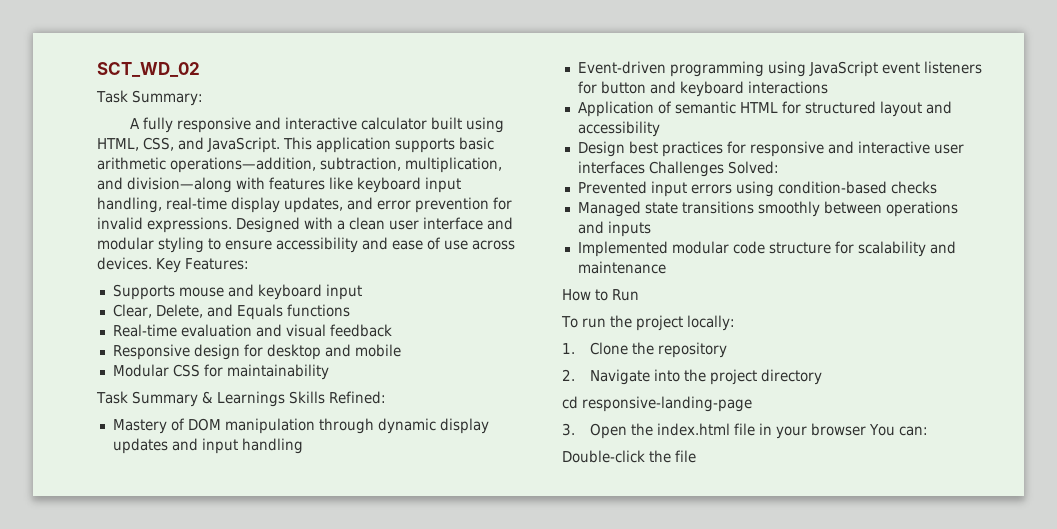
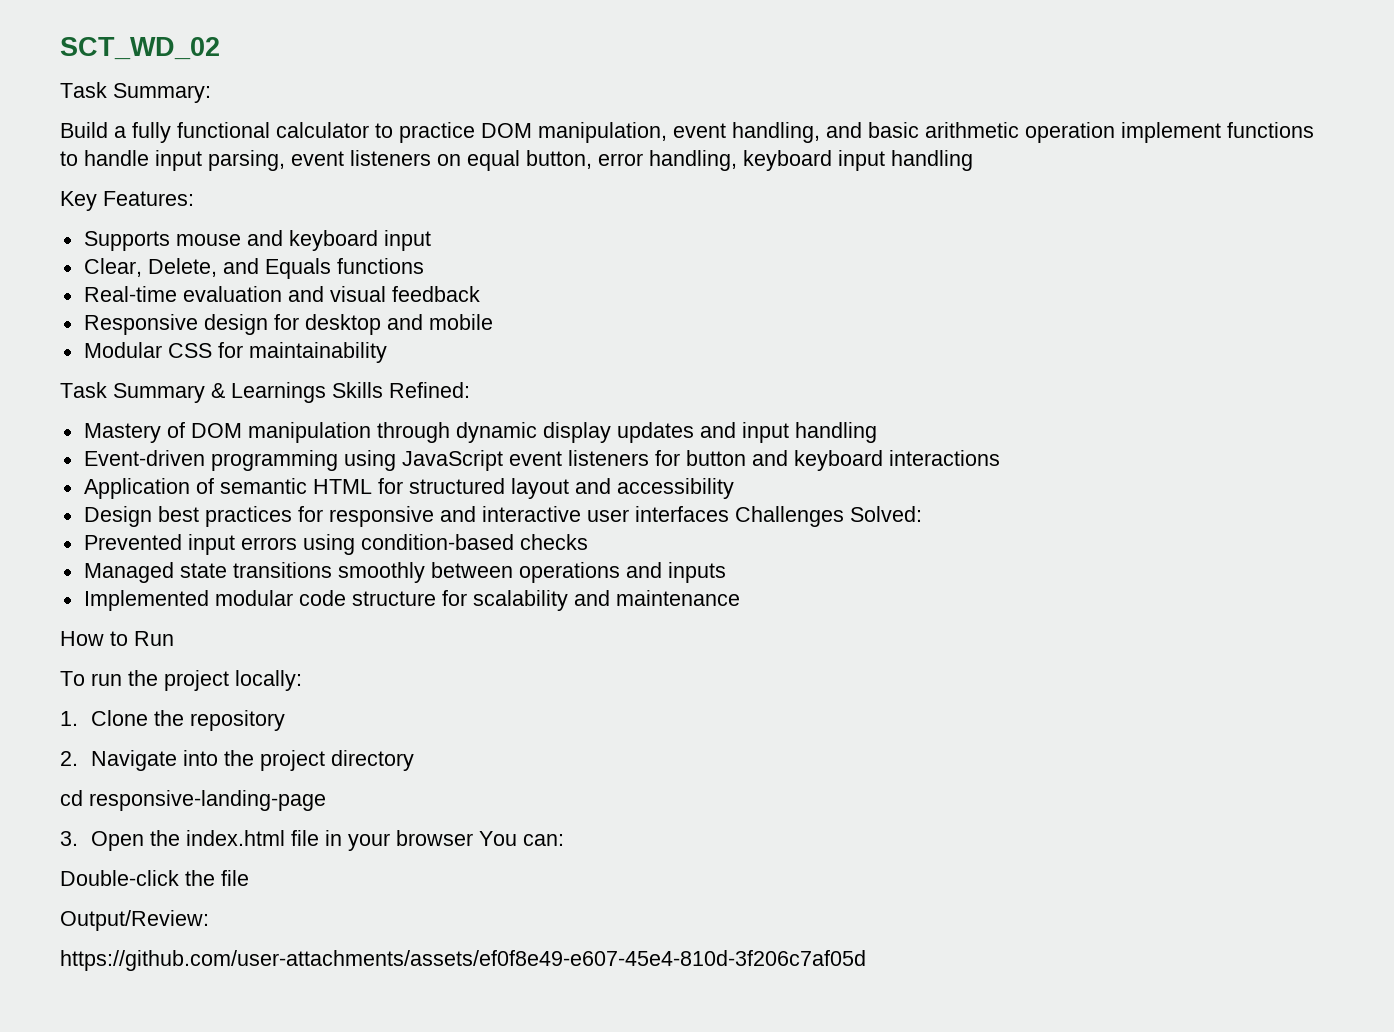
[130,117,505,133] [97,137,494,153] [97,157,502,173] [97,177,461,193] [97,197,512,213] [97,217,513,233] [97,237,515,253] [97,257,152,270] A fully responsive and interactive calculator built using HTML, CSS, and JavaScript. This application supports basic arithmetic operations—addition, subtraction, multiplication, and division—along with features like keyboard input handling, real-time display updates, and error prevention for invalid expressions. Designed with a clean user interface and modular styling to ensure accessibility and ease of use across devices. -> [60,122,1314,143] [60,150,973,171] Build a fully functional calculator to practice DOM manipulation, event handling, and basic arithmetic operation implement functions to handle input parsing, event listeners on equal button, error handling, keyboard input handling //
(696, 456) none -> [60,910,209,931] [60,950,866,971] // Output/Review: // https://github.com/user-attachments/assets/ef0f8e49-e607-45e4-810d-3f206c7af05d

